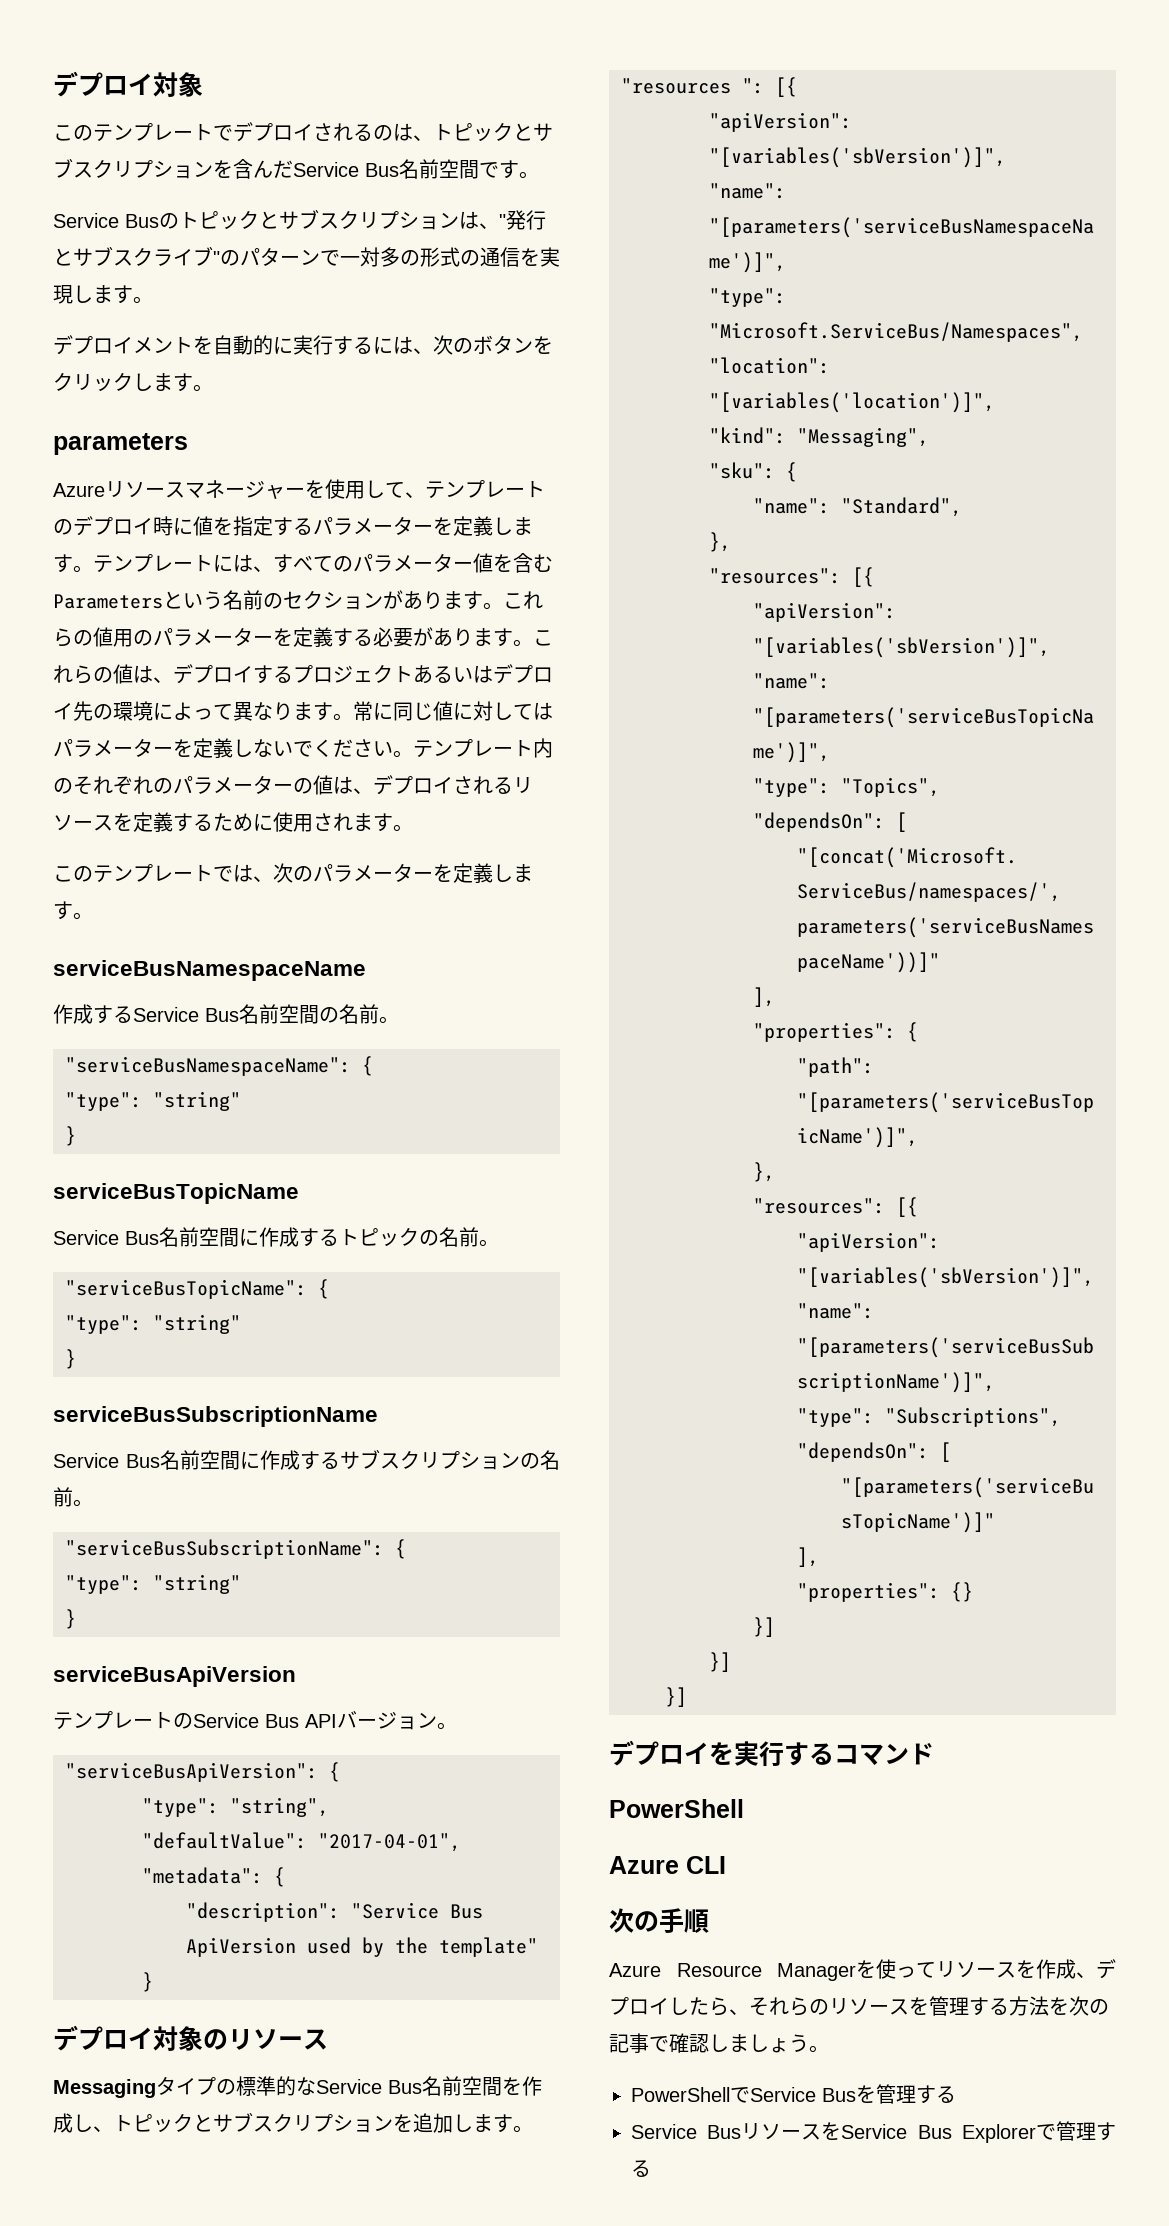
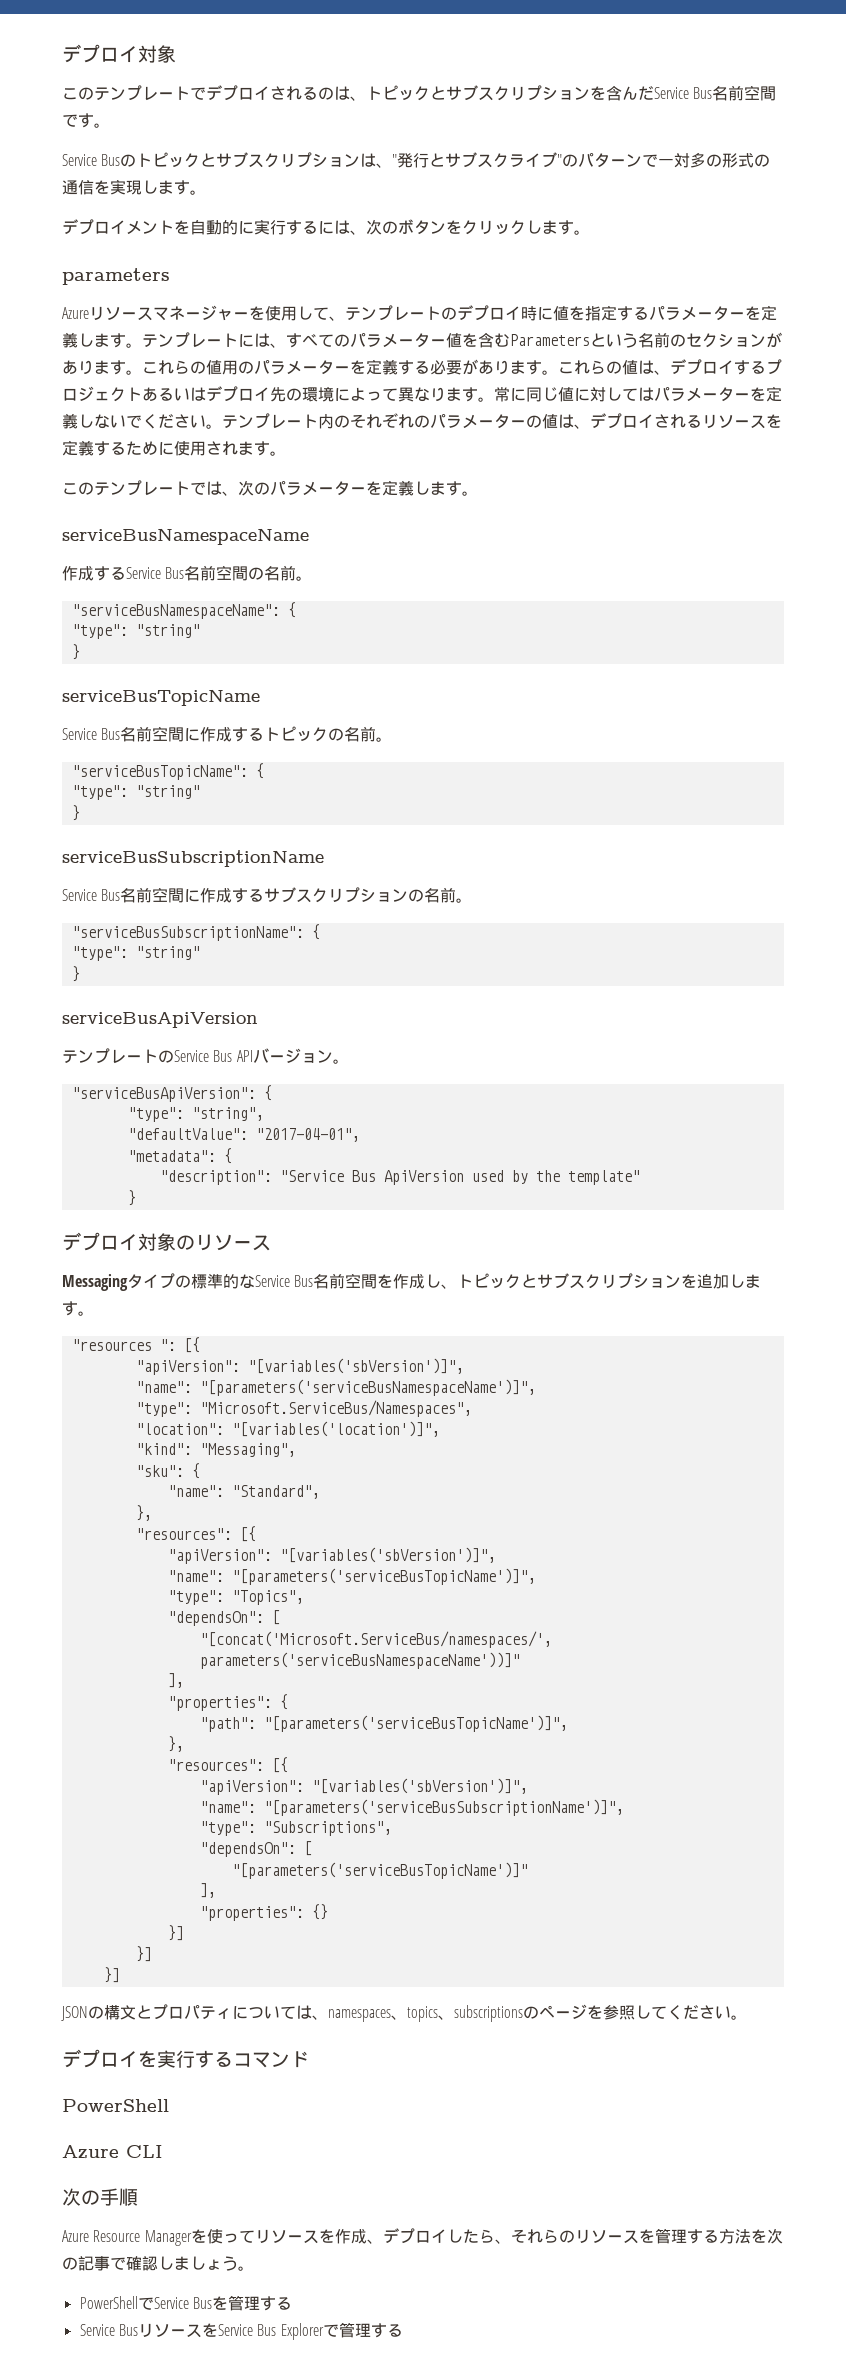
(687, 1697) none -> [61,2004,747,2022] // JSONの構文とプロパティについては、namespaces、topics、subscriptionsのページを参照してください。

